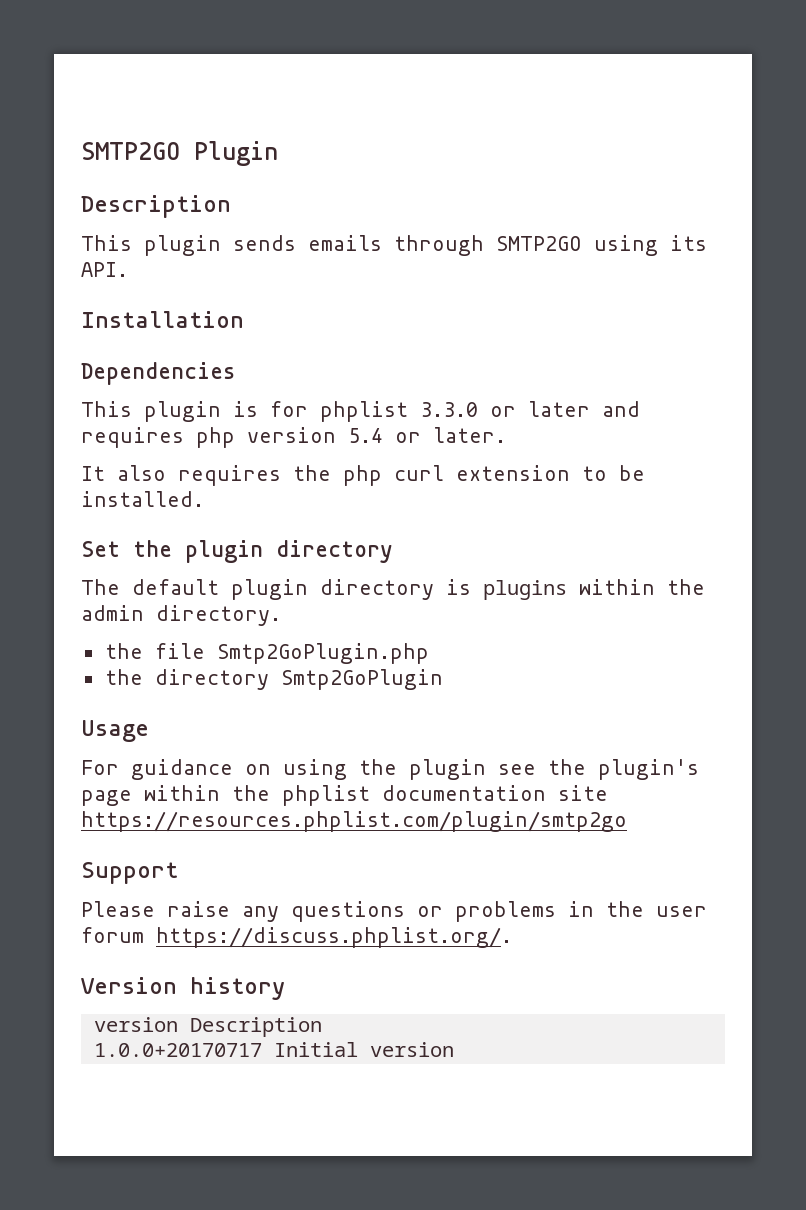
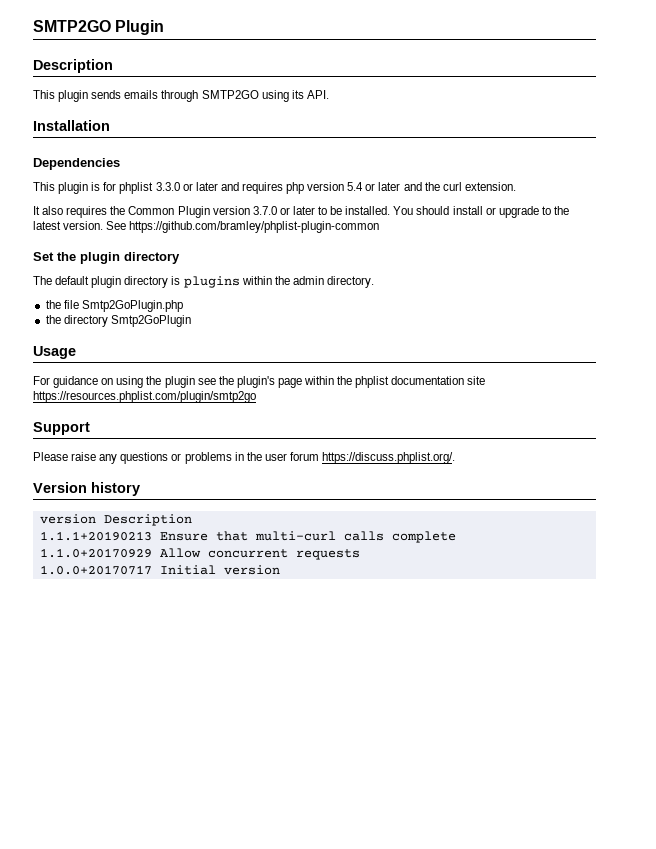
[433,427,506,443] later. -> [378,182,516,191] later and the curl extension.
[343,465,645,486] [81,491,204,507] php curl extension to be installed. -> [128,206,569,218] [33,221,380,233] Common Plugin version 3.7.0 or later to be installed. You should install or upgrade to the latest version. See https://github.com/bramley/phplist-plugin-common
(322, 1027) none -> [39,531,456,543] [39,548,360,560] // 1.1.1+20190213 Ensure that multi-curl calls complete // 1.1.0+20170929 Allow concurrent requests

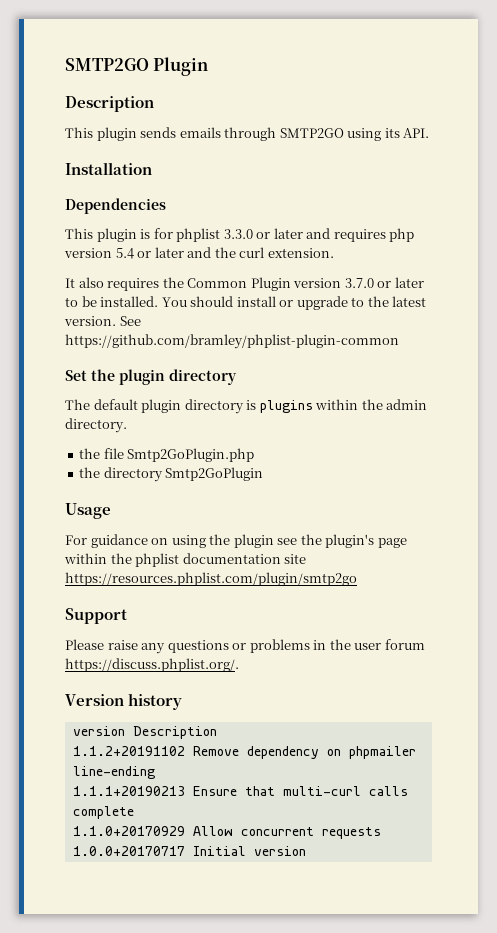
(192, 520) none -> [72,746,416,759] [72,766,155,779] // 1.1.2+20191102 Remove dependency on phpmailer line-ending

